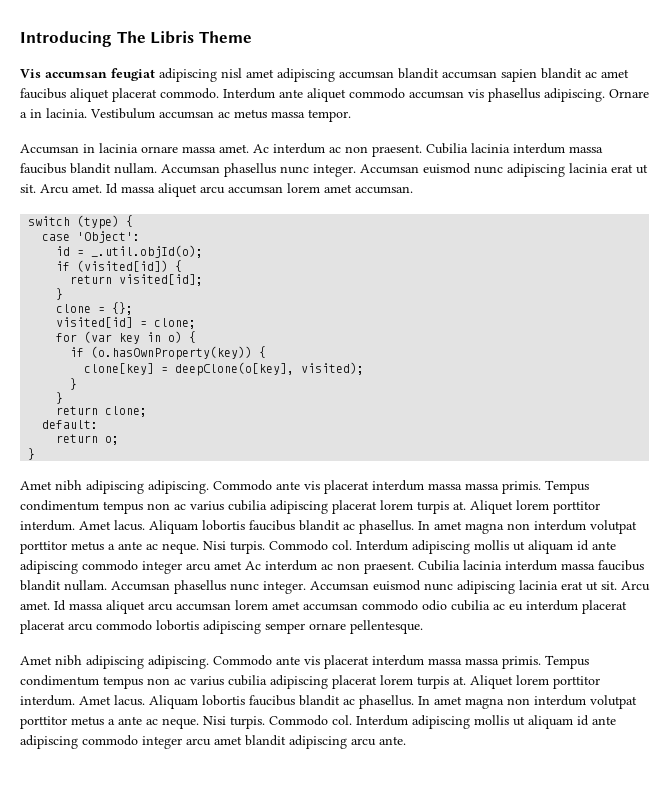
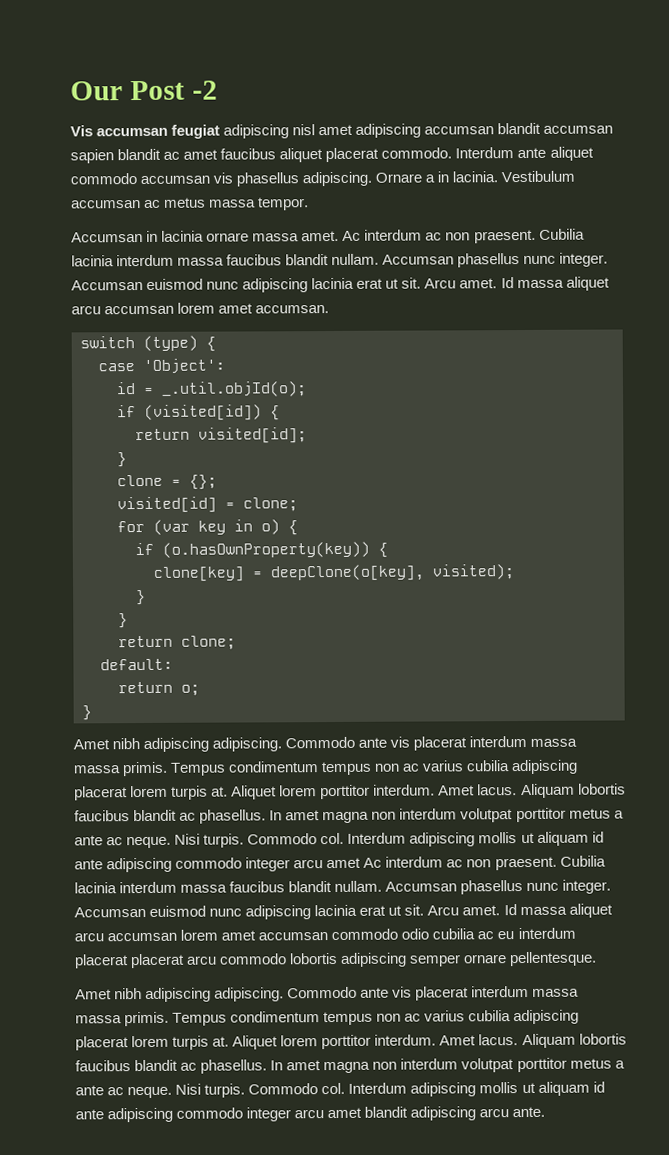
[20,31,252,47] Introducing The Libris Theme -> [70,80,218,101] Our Post -2

